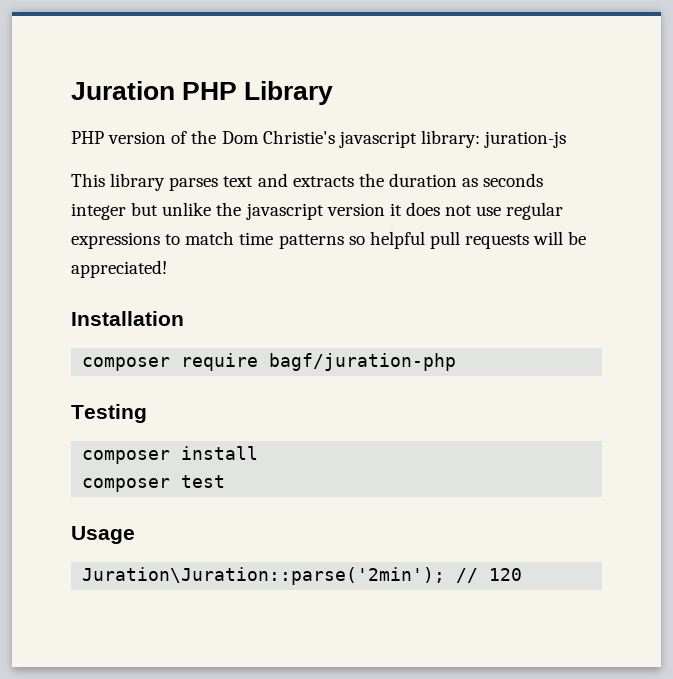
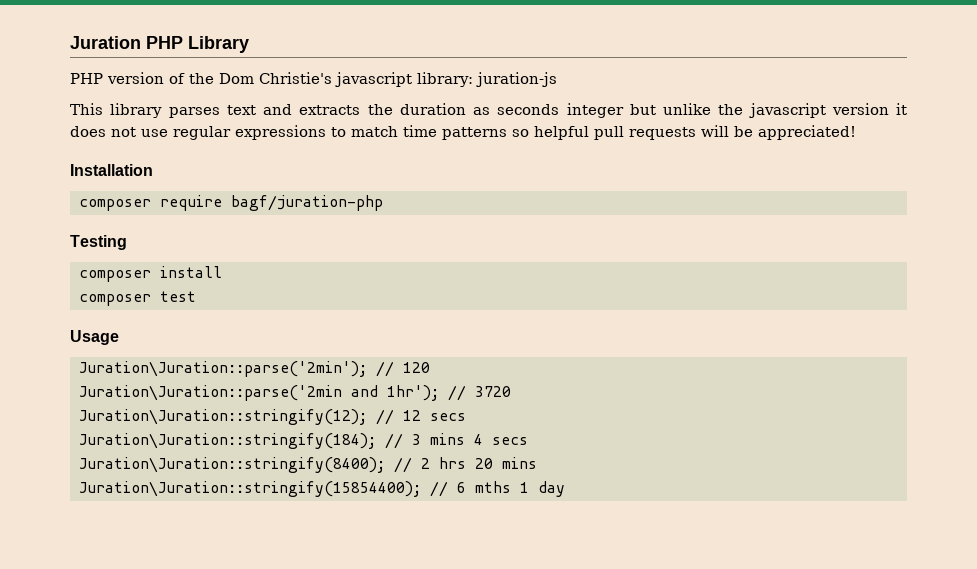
(523, 574) none -> [78,385,511,401] [78,409,466,425] [78,433,528,449] [78,457,537,473] [78,481,565,497] // Juration\Juration::parse('2min and 1hr'); // 3720 // Juration\Juration::stringify(12); // 12 secs // Juration\Juration::stringify(184); // 3 mins 4 secs // Juration\Juration::stringify(8400); // 2 hrs 20 mins // Juration\Juration::stringify(15854400); // 6 mths 1 day

